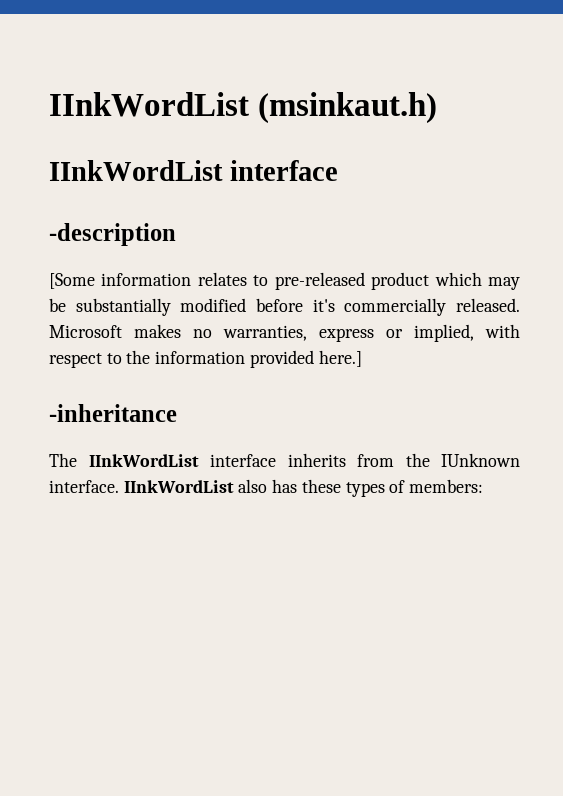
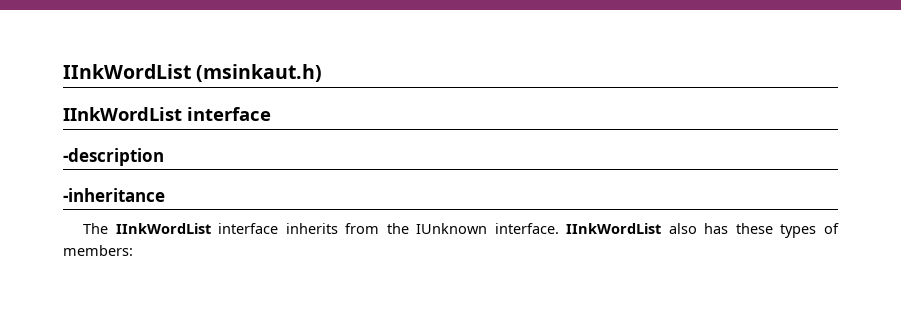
[49,272,521,290] [49,298,520,316] [49,324,520,342] [49,350,362,368] // [Some information relates to pre-released product which may be substantially modified before it's commercially released. Microsoft makes no warranties, express or implied, with respect to the information provided here.] -> (164, 157) none

